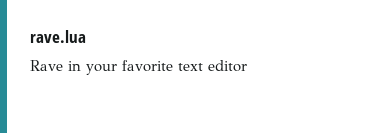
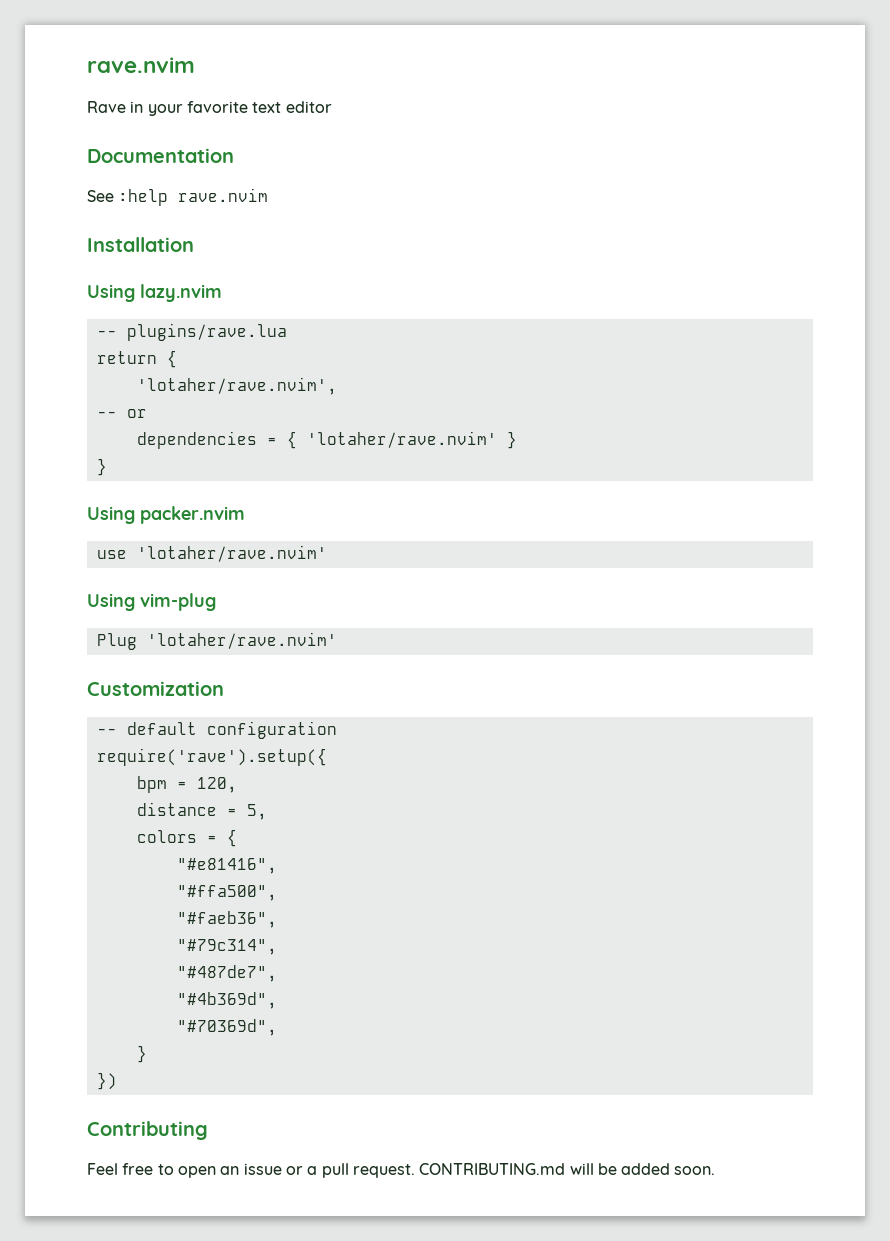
[30,30,86,43] rave.lua -> [87,57,195,73] rave.nvim
(247, 66) none -> [87,148,234,163] [87,188,269,206] [87,237,194,252] [87,284,222,302] [96,323,287,341] [96,350,177,368] [136,377,337,395] [96,409,147,418] [136,431,517,449] [96,458,107,476] [87,506,245,524] [96,545,327,562] [87,593,216,611] [96,632,337,650] [87,681,224,696] [96,721,337,739] [96,748,327,766] [136,776,237,793] [136,802,267,820] [136,829,237,847] [176,858,277,874] [176,885,277,901] [176,911,277,928] [176,939,277,955] [176,965,277,982] [176,992,277,1009] [176,1019,277,1036] [136,1045,147,1063] [96,1072,117,1090] [87,1121,208,1140] [87,1163,716,1178] // Documentation // See :help rave.nvim // Installation // Using lazy.nvim // -- plugins/rave.lua // return { // 'lotaher/rave.nvim', // -- or // dependencies = { 'lotaher/rave.nvim' } // } // Using packer.nvim // use 'lotaher/rave.nvim' // Using vim-plug // Plug 'lotaher/rave.nvim' // Customization // -- default configuration // require('rave').setup({ // bpm = 120, // distance = 5, // colors = { // "#e81416", // "#ffa500", // "#faeb36", // "#79c314", // "#487de7", // "#4b369d", // "#70369d", // } // }) // Contributing // Feel free to open an issue or a pull request. CONTRIBUTING.md will be added soon.

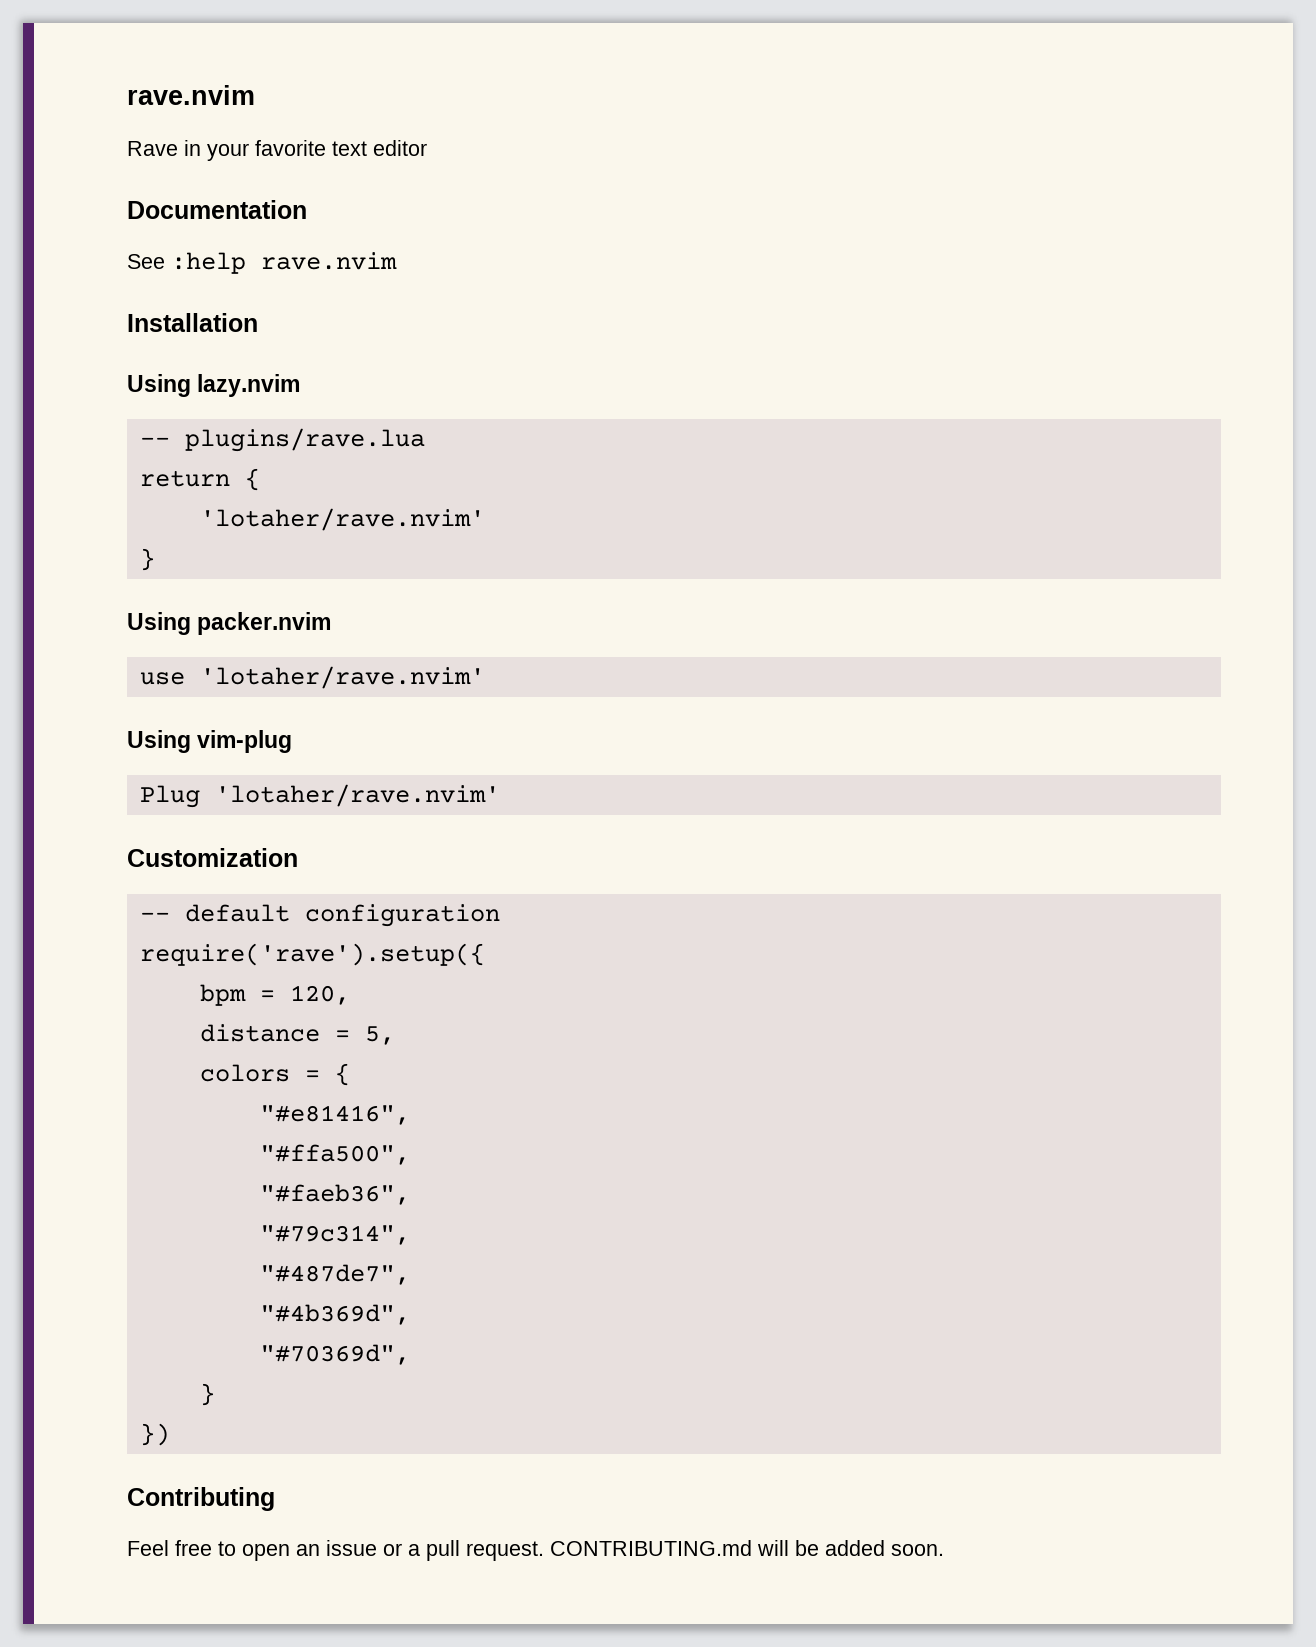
[136,377,337,395] [96,409,147,418] [136,431,517,449] 'lotaher/rave.nvim', // -- or // dependencies = { 'lotaher/rave.nvim' } -> [199,508,485,531] 'lotaher/rave.nvim'

